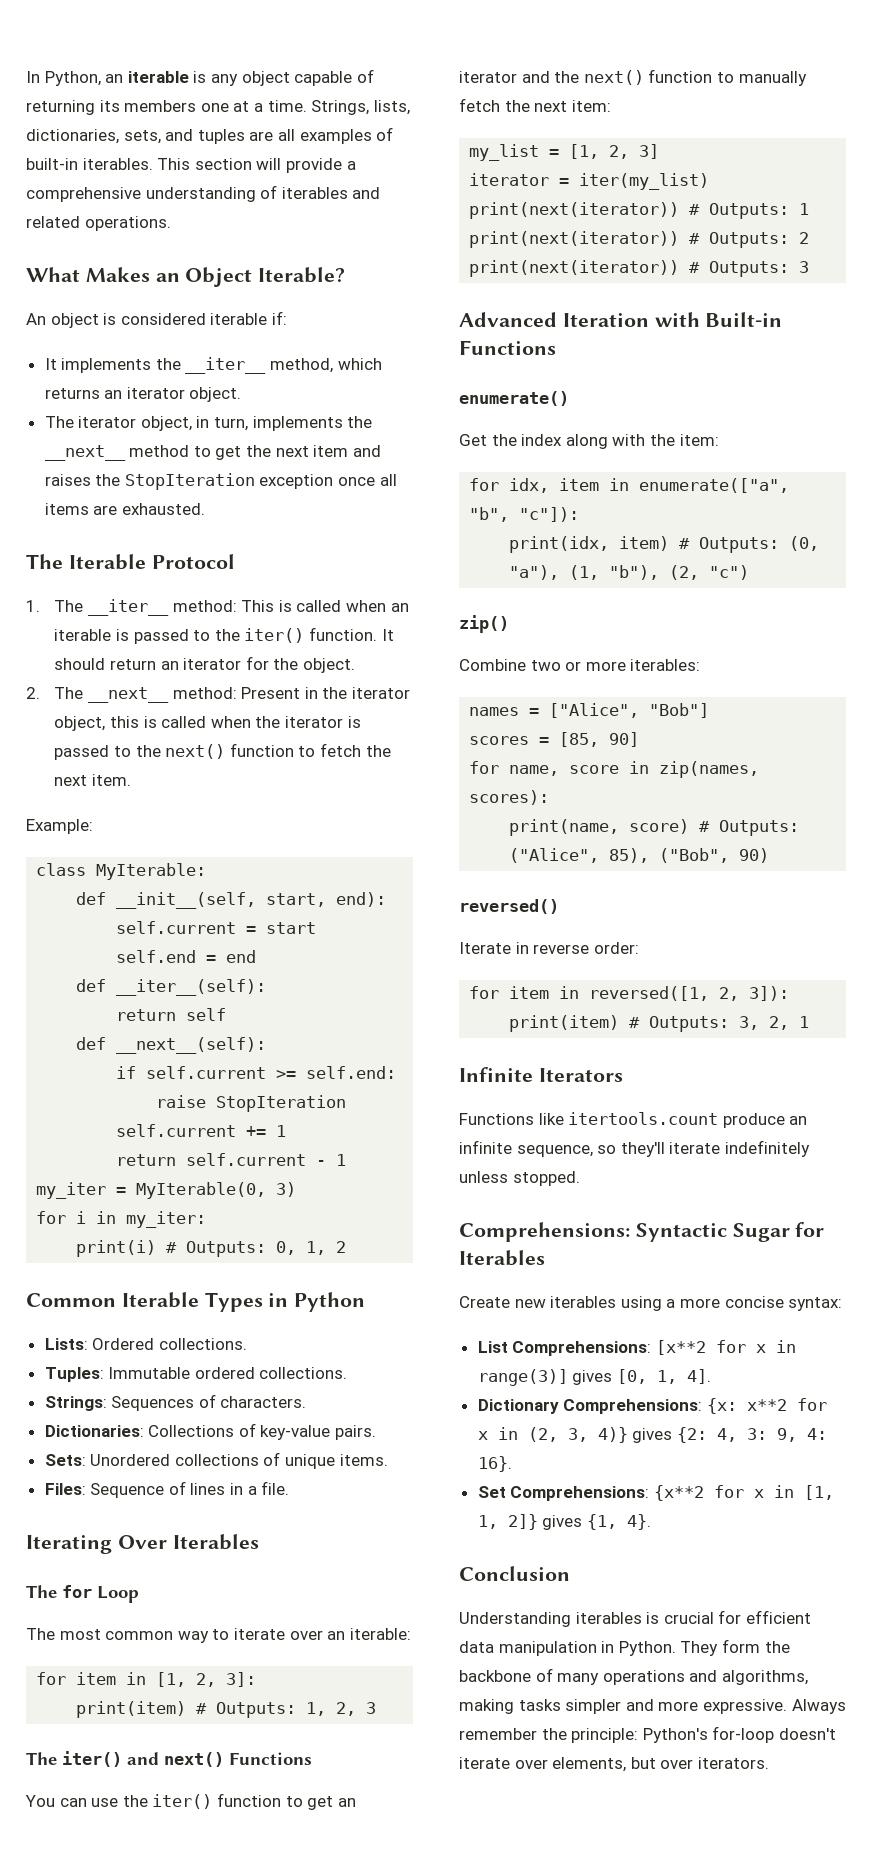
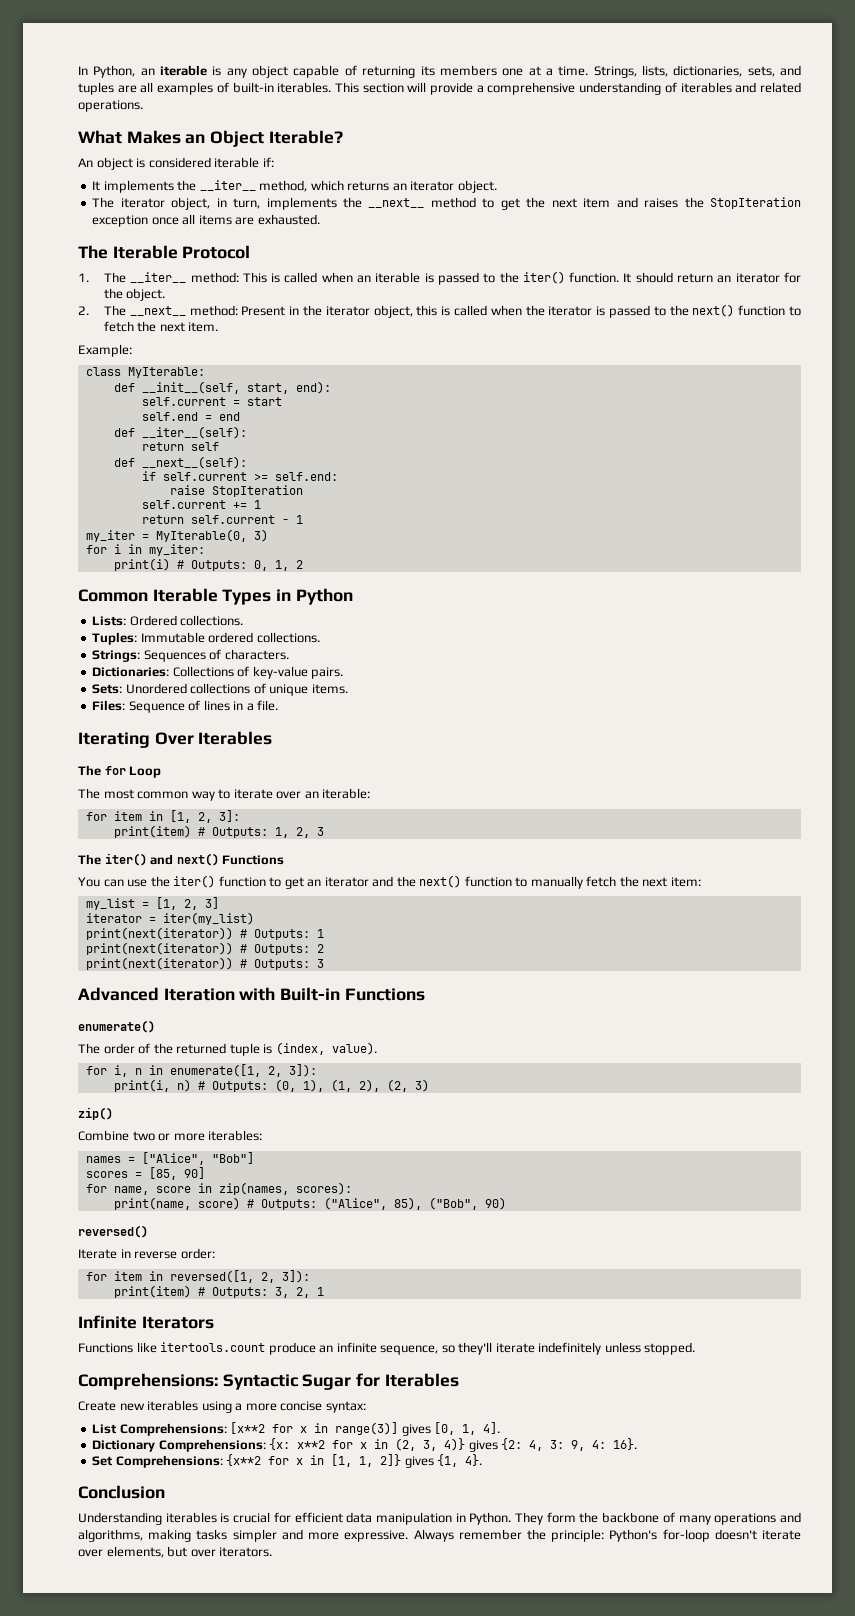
[459,434,719,449] [469,478,790,493] [469,507,580,522] [509,536,820,553] [509,565,750,580] Get the index along with the item: // for idx, item in enumerate(["a", "b", "c"]): // print(idx, item) # Outputs: (0, "a"), (1, "b"), (2, "c") -> [78,1042,377,1056] [85,1064,317,1077] [113,1079,429,1092] The order of the returned tuple is (index, value). // for i, n in enumerate([1, 2, 3]): // print(i, n) # Outputs: (0, 1), (1, 2), (2, 3)

